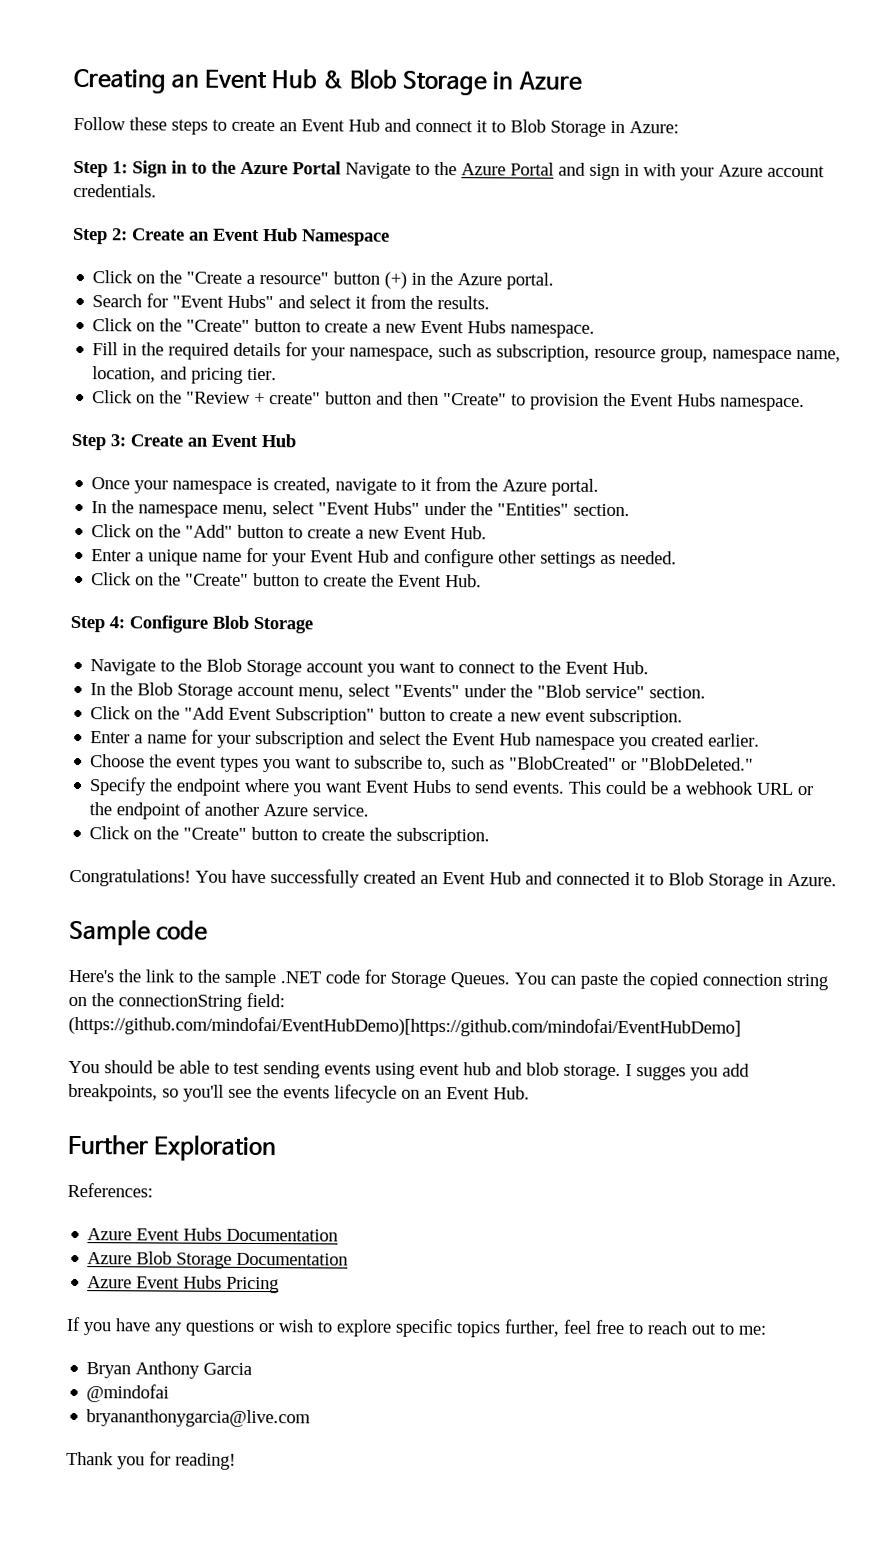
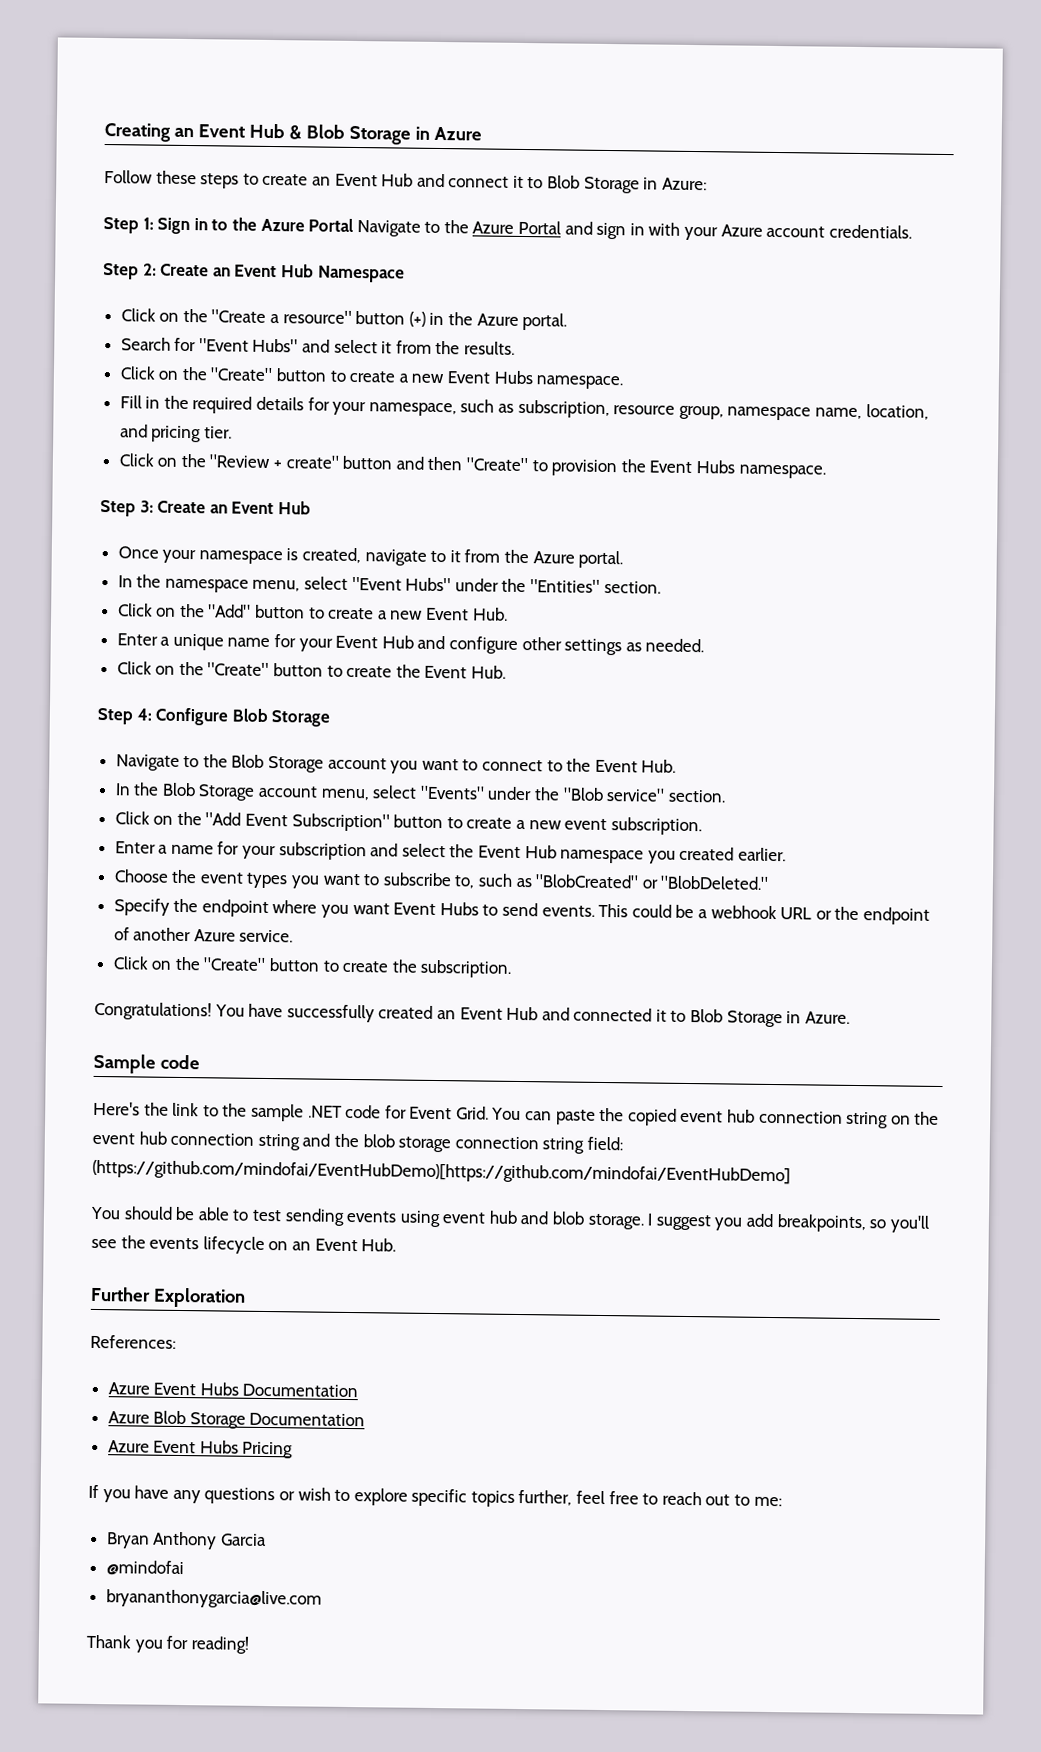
[390,971,510,989] Storage Queues. -> [409,1106,489,1120] Event Grid.
(699, 981) none -> [680,1109,756,1123] event hub
[118,994,242,1011] connectionString -> [92,1131,585,1154] event hub connection string and the blob storage connection string
[636,1066,686,1081] sugges -> [655,1214,711,1231] suggest

